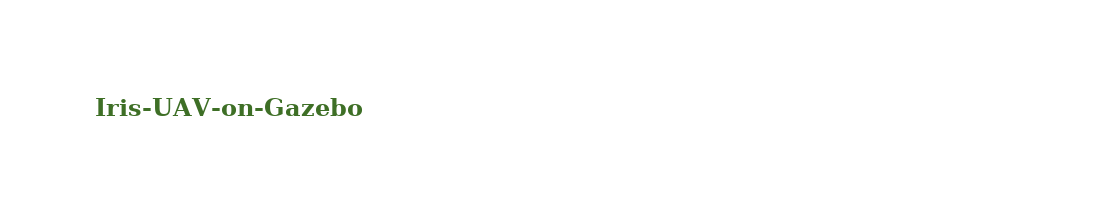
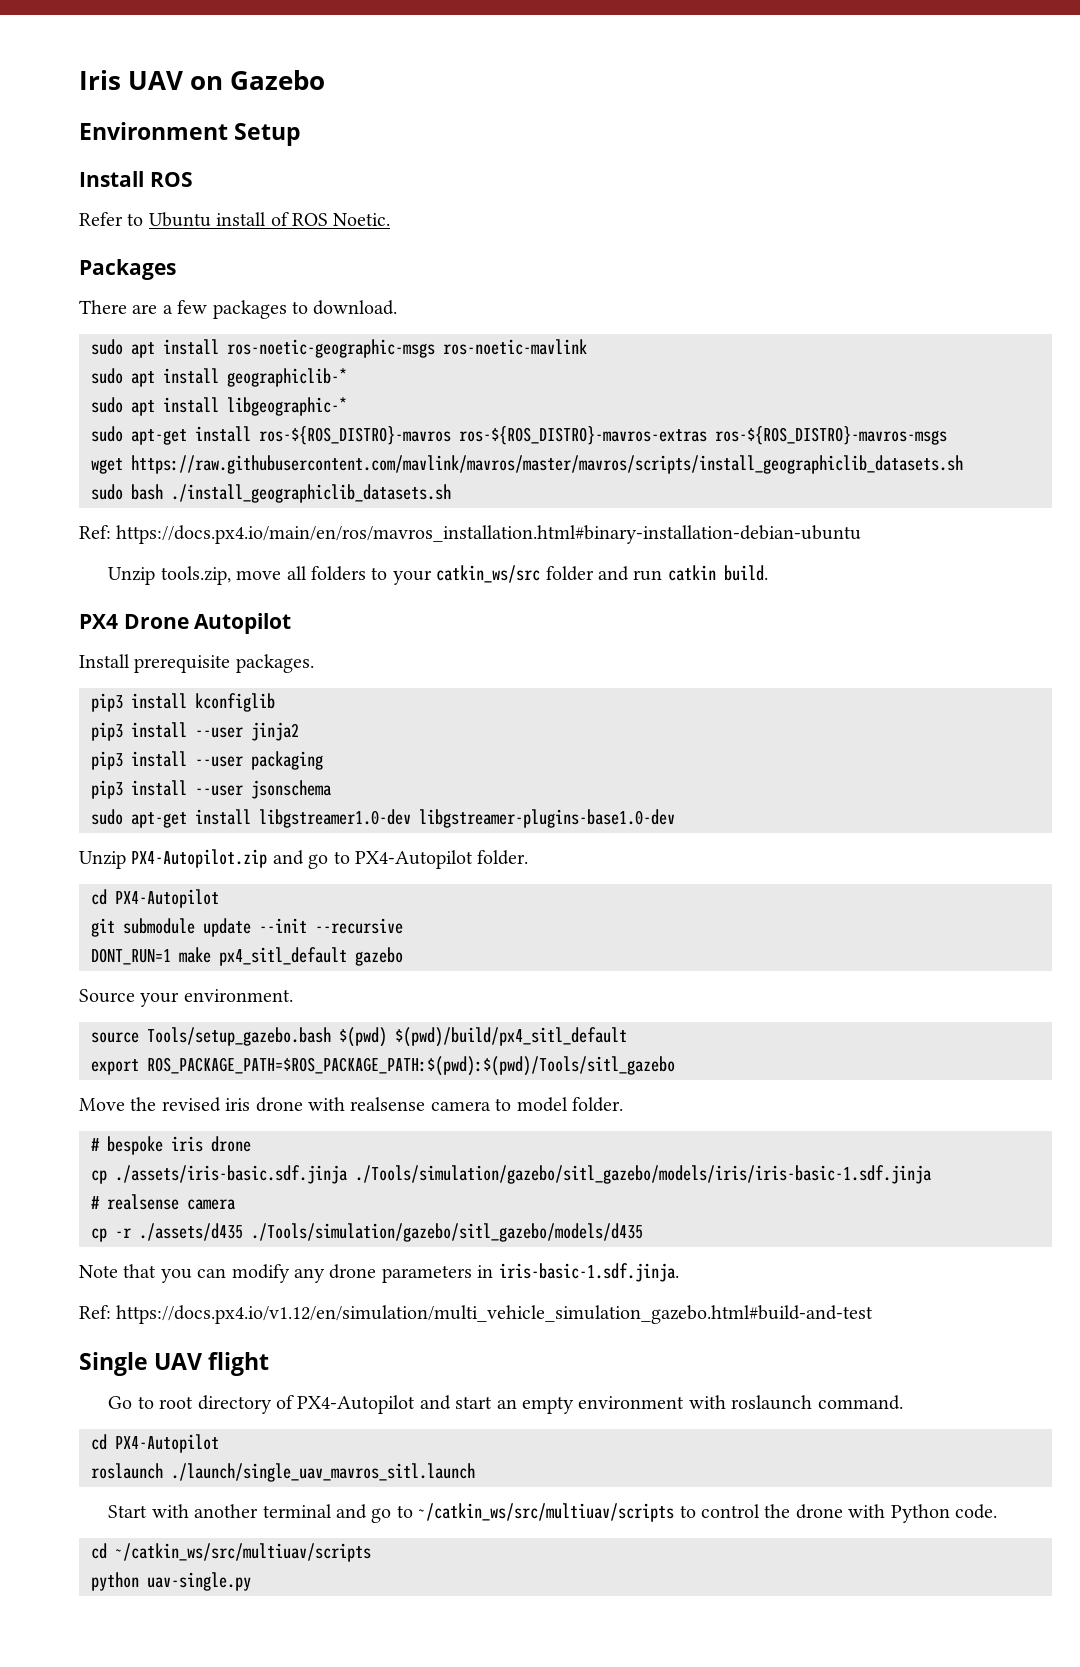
[95,98,363,116] Iris-UAV-on-Gazebo -> [79,70,325,90] [79,122,302,146] [79,171,193,187] [79,212,391,227] [79,259,176,280] [79,300,398,319] [91,339,587,358] [91,368,347,387] [91,397,347,416] [91,426,947,445] [91,455,963,474] [91,484,451,503] [79,525,862,544] [108,565,768,585] [79,613,292,634] [79,654,314,673] [91,693,275,712] [91,722,299,741] [91,751,323,770] [91,780,331,799] [91,809,675,828] [79,849,529,869] [91,889,219,908] [91,918,403,937] [91,947,403,966] [79,989,293,1007] [91,1027,627,1047] [91,1056,675,1076] [79,1097,623,1112] [91,1136,251,1155] [91,1165,931,1184] [91,1194,235,1210] [91,1223,643,1242] [79,1263,679,1283] [79,1305,874,1324] [79,1352,270,1376] [108,1395,903,1414] [91,1434,219,1453] [91,1463,475,1482] [108,1503,998,1523] [91,1543,371,1562] [91,1572,251,1591] Iris UAV on Gazebo // Environment Setup // Install ROS // Refer to Ubuntu install of ROS Noetic. // Packages // There are a few packages to download. // sudo apt install ros-noetic-geographic-msgs ros-noetic-mavlink // sudo apt install geographiclib-* // sudo apt install libgeographic-* // sudo apt-get install ros-${ROS_DISTRO}-mavros ros-${ROS_DISTRO}-mavros-extras ros-${ROS_DISTRO}-mavros-msgs // wget https://raw.githubusercontent.com/mavlink/mavros/master/mavros/scripts/install_geographiclib_datasets.sh // sudo bash ./install_geographiclib_datasets.sh // Ref: https://docs.px4.io/main/en/ros/mavros_installation.html#binary-installation-debian-ubuntu // Unzip tools.zip, move all folders to your catkin_ws/src folder and run catkin build. // PX4 Drone Autopilot // Install prerequisite packages. // pip3 install kconfiglib // pip3 install --user jinja2 // pip3 install --user packaging // pip3 install --user jsonschema // sudo apt-get install libgstreamer1.0-dev libgstreamer-plugins-base1.0-dev // Unzip PX4-Autopilot.zip and go to PX4-Autopilot folder. // cd PX4-Autopilot // git submodule update --init --recursive // DONT_RUN=1 make px4_sitl_default gazebo // Source your environment. // source Tools/setup_gazebo.bash $(pwd) $(pwd)/build/px4_sitl_default // export ROS_PACKAGE_PATH=$ROS_PACKAGE_PATH:$(pwd):$(pwd)/Tools/sitl_gazebo // Move the revised iris drone with realsense camera to model folder. // # bespoke iris drone // cp ./assets/iris-basic.sdf.jinja ./Tools/simulation/gazebo/sitl_gazebo/models/iris/iris-basic-1.sdf.jinja // # realsense camera // cp -r ./assets/d435 ./Tools/simulation/gazebo/sitl_gazebo/models/d435 // Note that you can modify any drone parameters in iris-basic-1.sdf.jinja. // Ref: https://docs.px4.io/v1.12/en/simulation/multi_vehicle_simulation_gazebo.html#build-and-test // Single UAV flight // Go to root directory of PX4-Autopilot and start an empty environment with roslaunch command. // cd PX4-Autopilot // roslaunch ./launch/single_uav_mavros_sitl.launch // Start with another terminal and go to ~/catkin_ws/src/multiuav/scripts to control the drone with Python code. // cd ~/catkin_ws/src/multiuav/scripts // python uav-single.py

